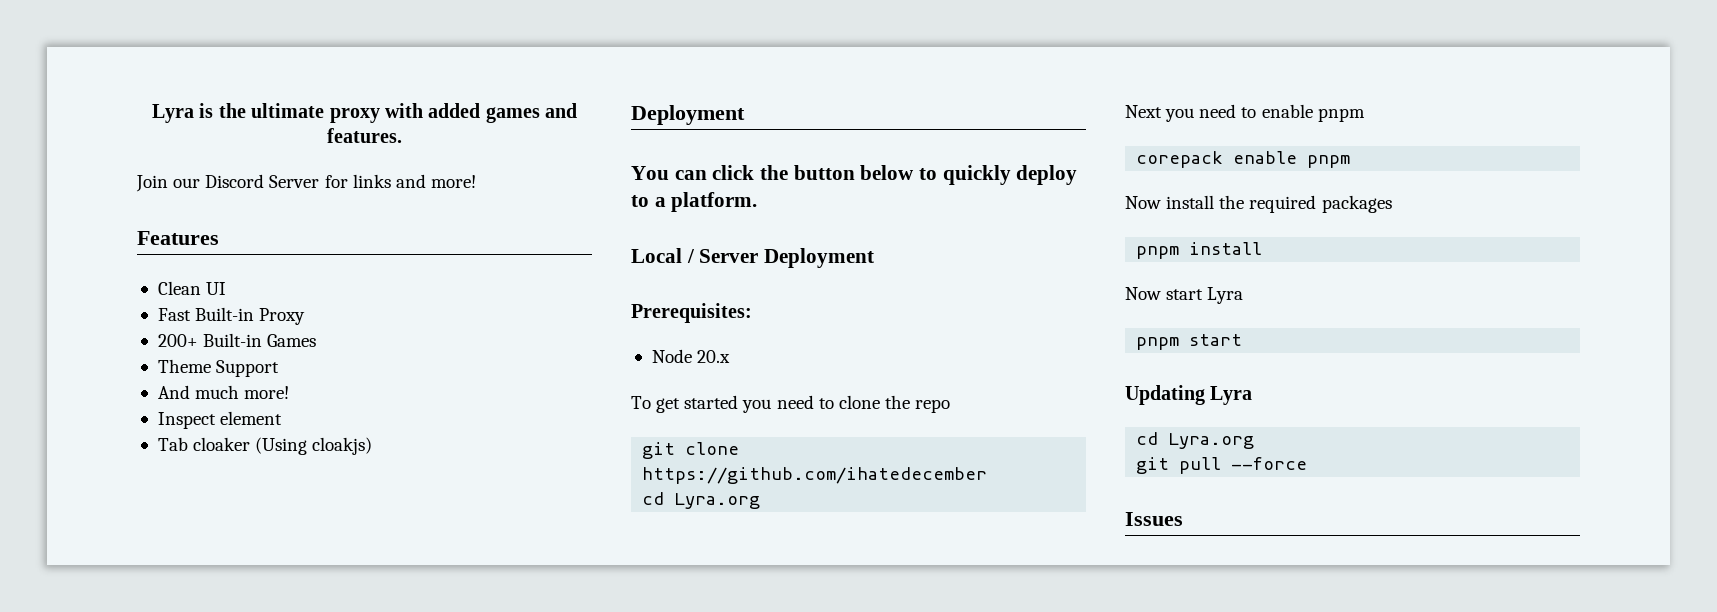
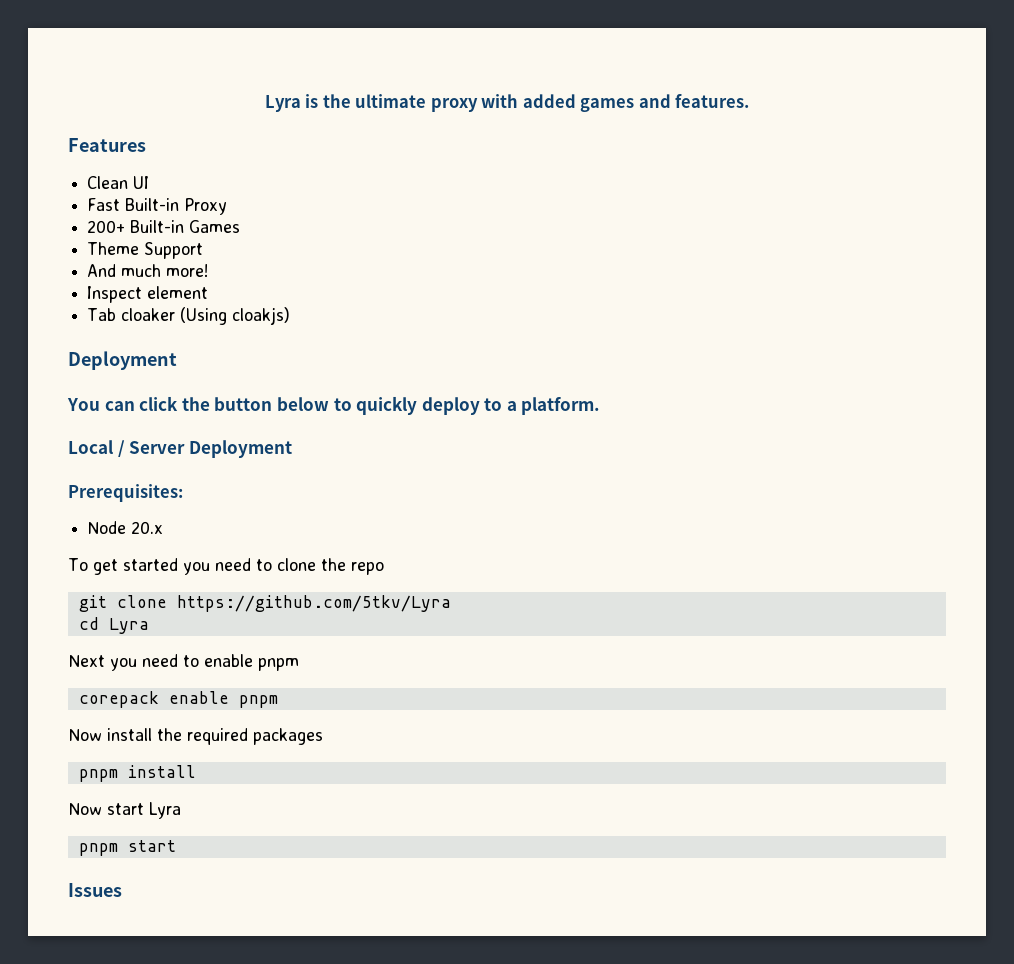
[136,174,476,192] // Join our Discord Server for links and more! -> (750, 101) none
[642,467,988,484] [642,492,761,509] https://github.com/ihatedecember // cd Lyra.org -> [176,595,451,612] [78,617,149,634] https://github.com/5tkv/Lyra // cd Lyra
[1125,385,1253,405] [1136,432,1255,449] [1136,457,1308,474] // Updating Lyra // cd Lyra.org // git pull --force -> (176, 846) none

